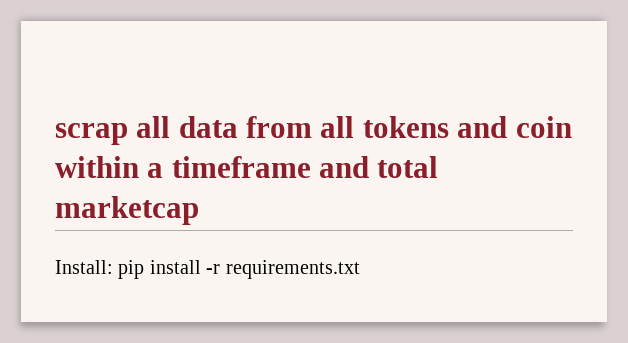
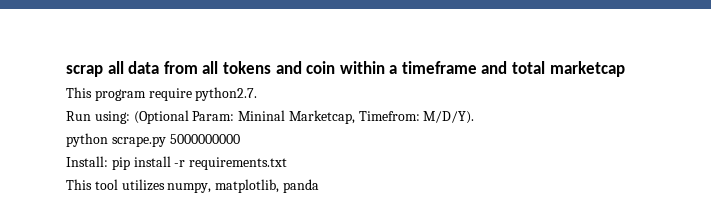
(199, 210) none -> [66,87,258,101] [66,110,475,124] [66,133,240,147] // This program require python2.7. // Run using: (Optional Param: Mininal Marketcap, Timefrom: M/D/Y). // python scrape.py 5000000000
(360, 269) none -> [66,179,319,193] // This tool utilizes numpy, matplotlib, panda

